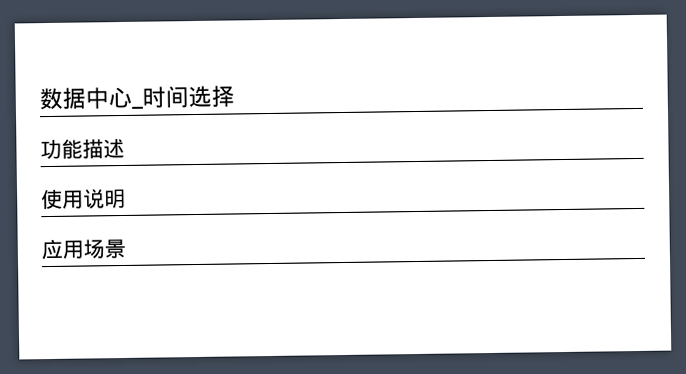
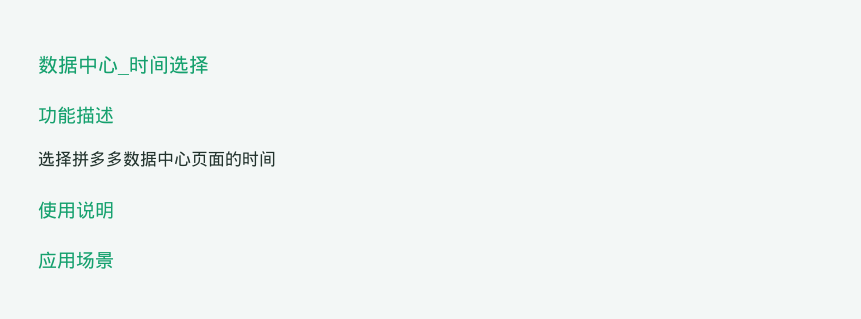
(125, 148) none -> [38,151,276,167] // 选择拼多多数据中心页面的时间

